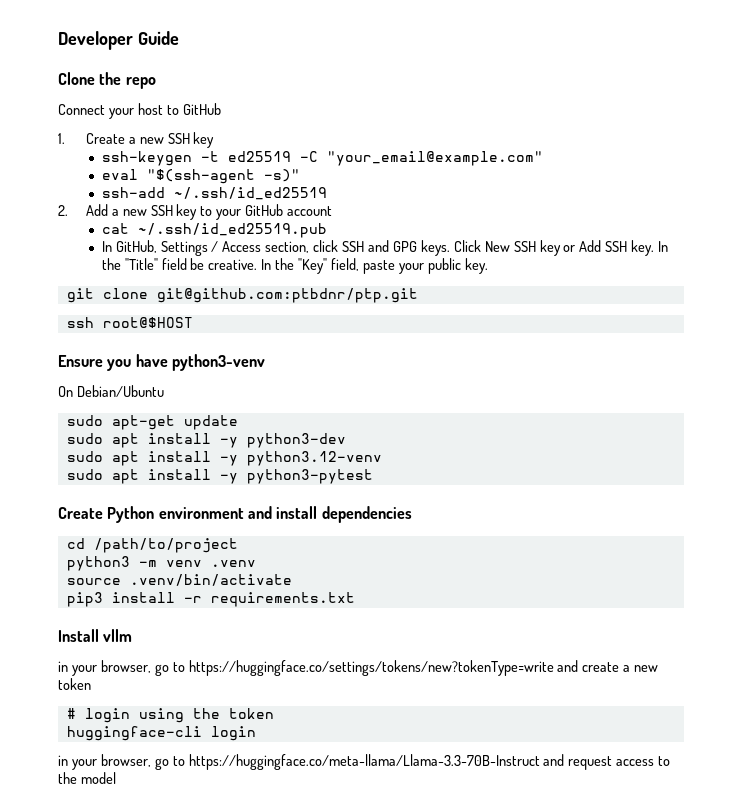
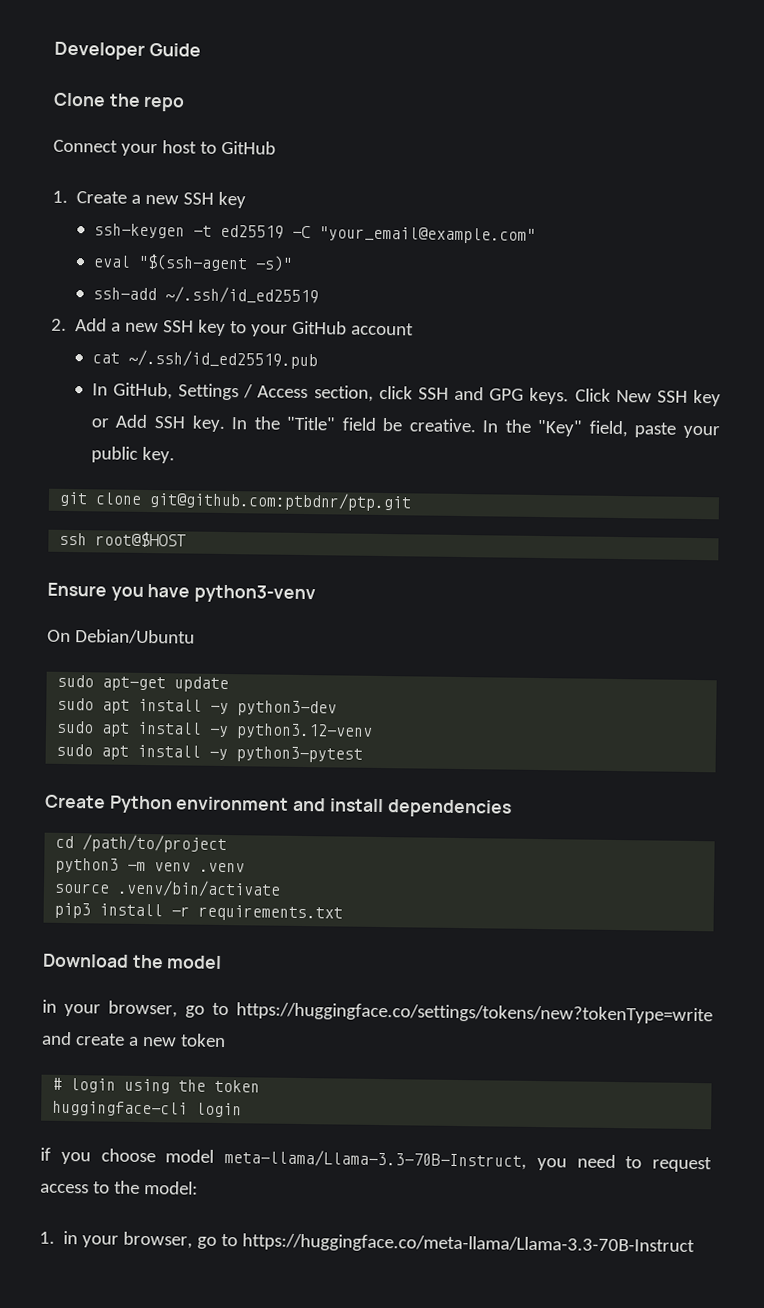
[58,629,133,642] Install vllm -> [42,953,223,969] Download the model
(256, 733) none -> [40,1147,712,1173] [40,1180,198,1195] [39,1231,55,1244] if you choose model meta-llama/Llama-3.3-70B-Instruct, you need to request access to the model: // 1.
[543,754,671,770] [58,772,116,784] and request access to the model -> (696, 1244) none

